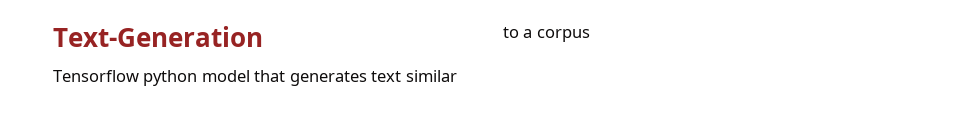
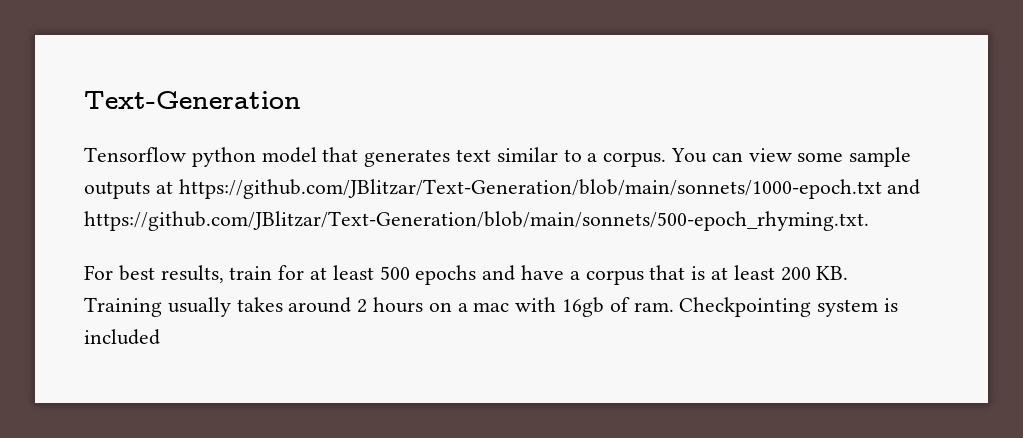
[536,29,590,42] corpus -> [603,147,912,167] [84,179,921,199] [84,211,869,231] [84,265,849,285] [84,297,899,317] [84,329,160,345] corpus. You can view some sample outputs at https://github.com/JBlitzar/Text-Generation/blob/main/sonnets/1000-epoch.txt and https://github.com/JBlitzar/Text-Generation/blob/main/sonnets/500-epoch_rhyming.txt. // For best results, train for at least 500 epochs and have a corpus that is at least 200 KB. Training usually takes around 2 hours on a mac with 16gb of ram. Checkpointing system is included

